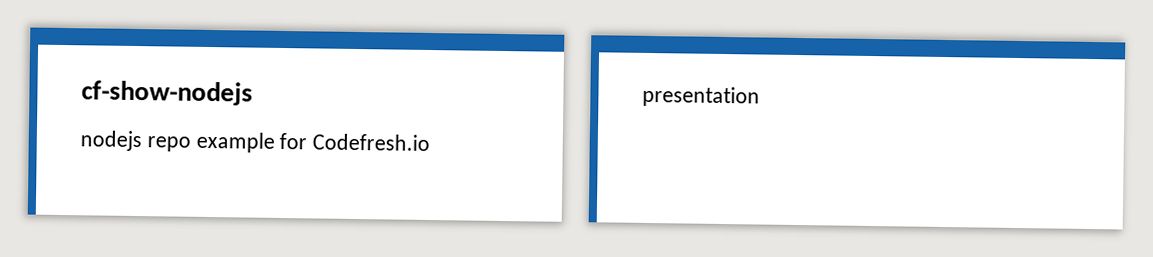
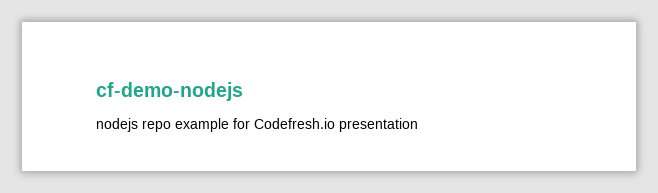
[81,80,253,106] cf-show-nodejs -> [96,82,243,101] cf-demo-nodejs

